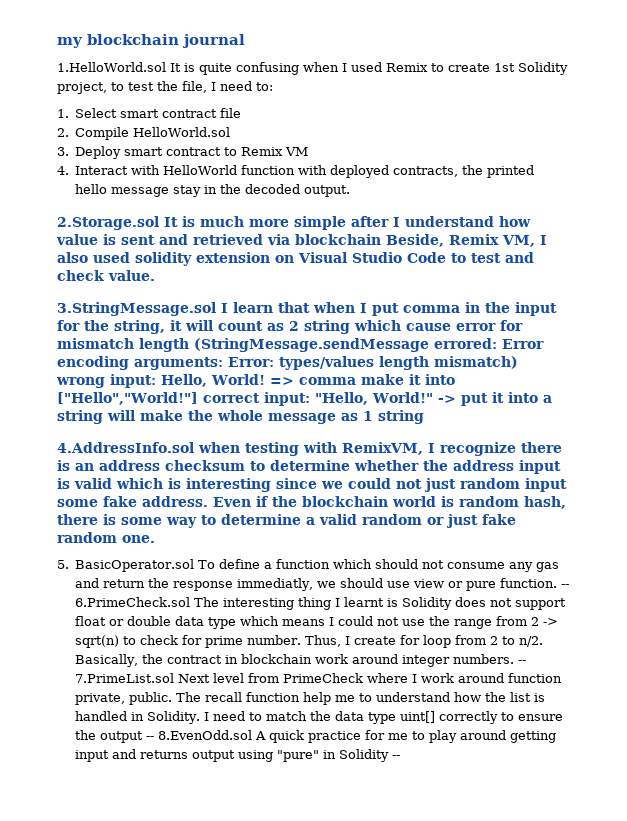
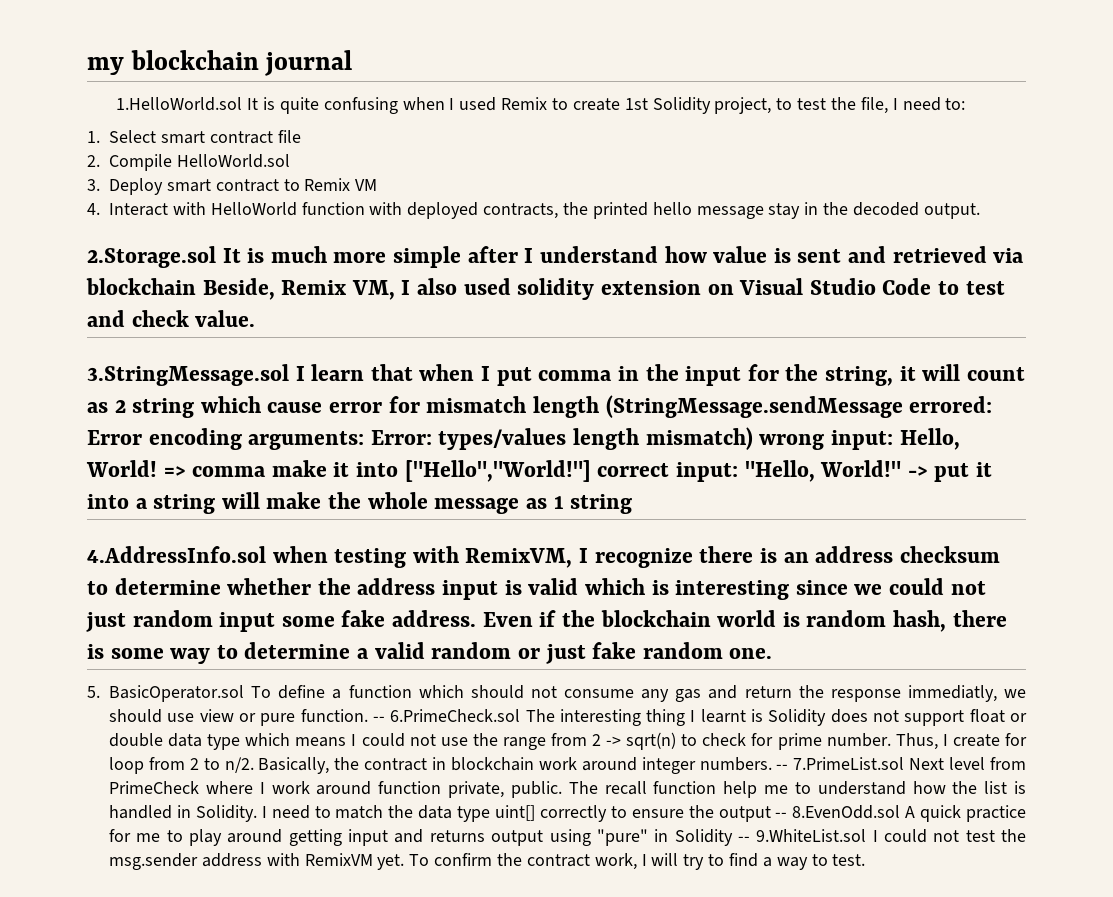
(401, 757) none -> [756,829,1027,843] [109,853,866,870] 9.WhiteList.sol I could not test the msg.sender address with RemixVM yet. To confirm the contract work, I will try to find a way to test.

